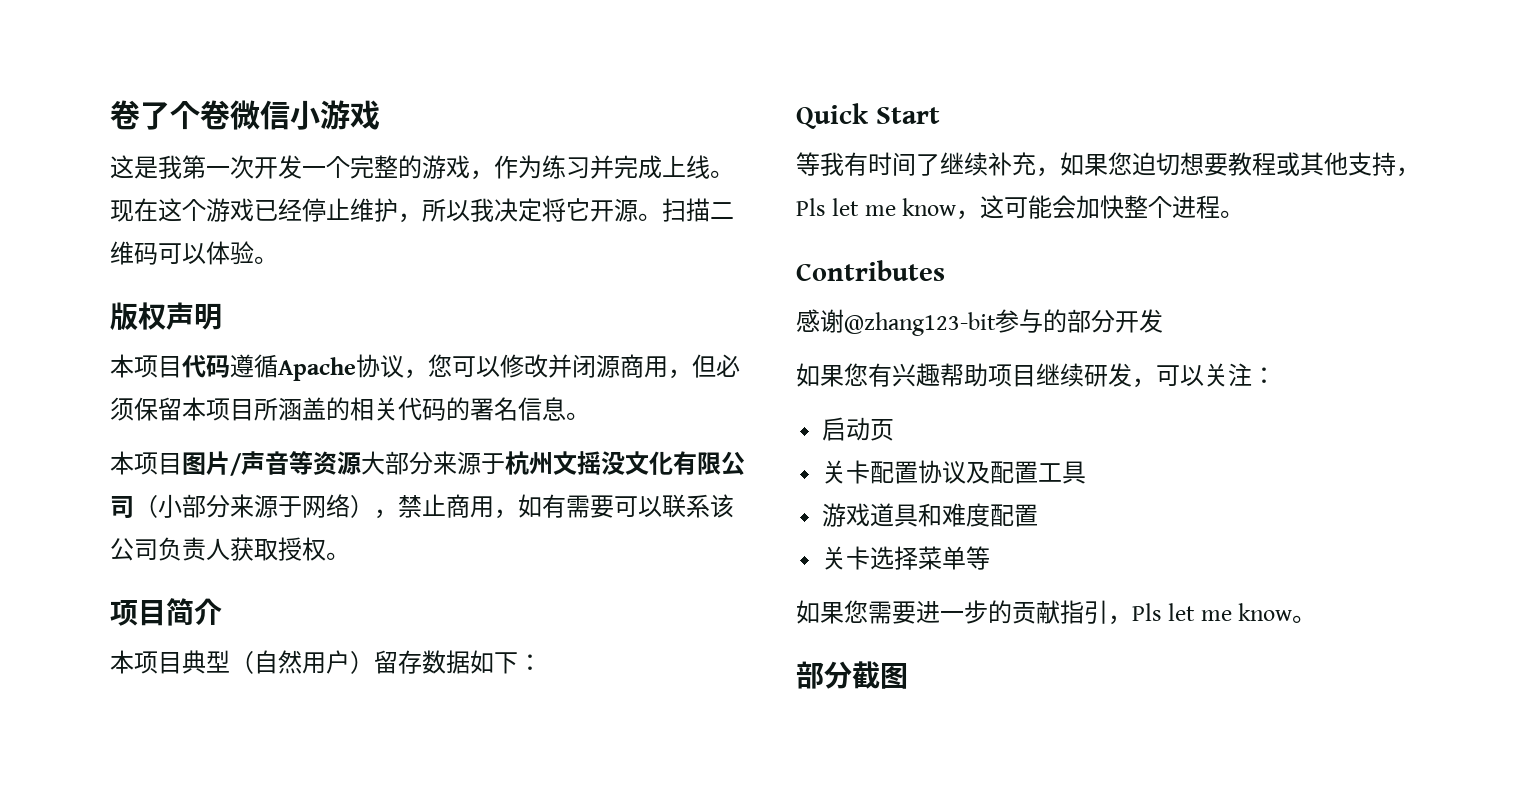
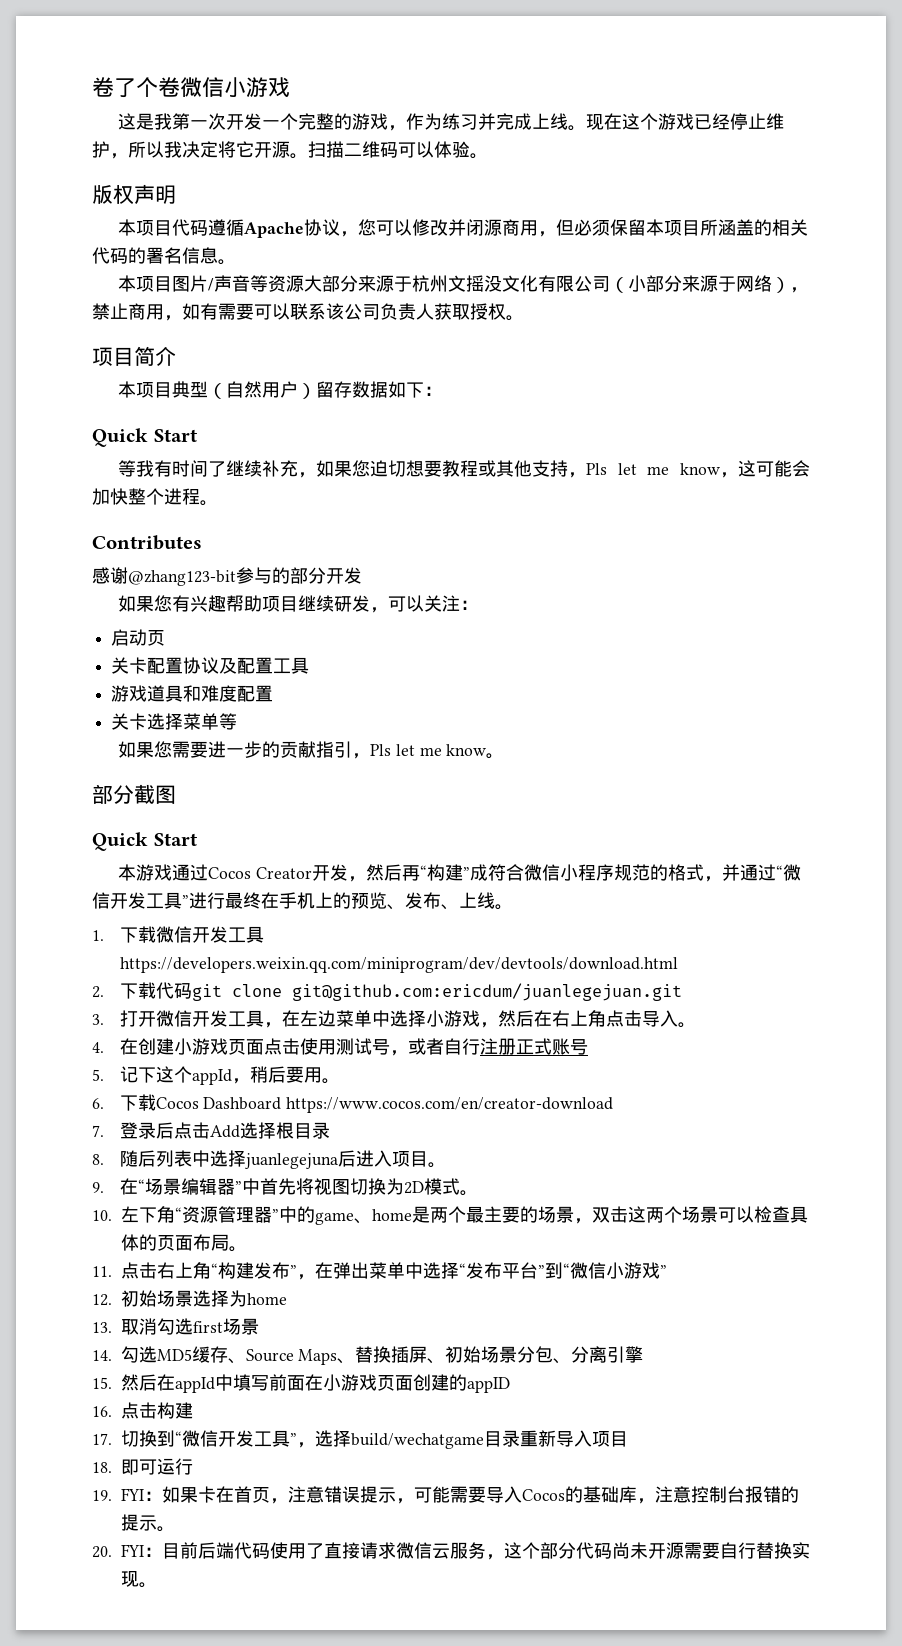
(908, 676) none -> [92,832,197,851] [118,864,802,882] [92,892,513,910] [92,926,264,943] [119,957,678,973] [92,982,682,1001] [92,1010,696,1028] [92,1038,588,1056] [92,1066,340,1085] [92,1094,614,1113] [92,1122,330,1139] [92,1150,446,1169] [92,1178,478,1196] [92,1206,808,1225] [120,1234,247,1252] [92,1262,667,1280] [92,1290,287,1307] [92,1318,259,1335] [92,1346,644,1365] [92,1374,510,1393] [92,1402,193,1419] [92,1430,628,1449] [92,1458,193,1475] [92,1486,799,1504] [120,1514,175,1532] [92,1542,810,1560] [120,1571,157,1588] // Quick Start // 本游戏通过Cocos Creator开发，然后再“构建”成符合微信小程序规范的格式，并通过“微信开发工具”进行最终在手机上的预览、发布、上线。 // 1.下载微信开发工具https://developers.weixin.qq.com/miniprogram/dev/devtools/download.html // 2.下载代码git clone git@github.com:ericdum/juanlegejuan.git // 3.打开微信开发工具，在左边菜单中选择小游戏，然后在右上角点击导入。 // 4.在创建小游戏页面点击使用测试号，或者自行注册正式账号 // 5.记下这个appId，稍后要用。 // 6.下载Cocos Dashboard https://www.cocos.com/en/creator-download // 7.登录后点击Add选择根目录 // 8.随后列表中选择juanlegejuna后进入项目。 // 9.在“场景编辑器”中首先将视图切换为2D模式。 // 10.左下角“资源管理器”中的game、home是两个最主要的场景，双击这两个场景可以检查具体的页面布局。 // 11.点击右上角“构建发布”，在弹出菜单中选择“发布平台”到“微信小游戏” // 12.初始场景选择为home // 13.取消勾选first场景 // 14.勾选MD5缓存、Source Maps、替换插屏、初始场景分包、分离引擎 // 15.然后在appId中填写前面在小游戏页面创建的appID // 16.点击构建 // 17.切换到“微信开发工具”，选择build/wechatgame目录重新导入项目 // 18.即可运行 // 19. FYI：如果卡在首页，注意错误提示，可能需要导入Cocos的基础库，注意控制台报错的提示。 // 20. FYI：目前后端代码使用了直接请求微信云服务，这个部分代码尚未开源需要自行替换实现。

